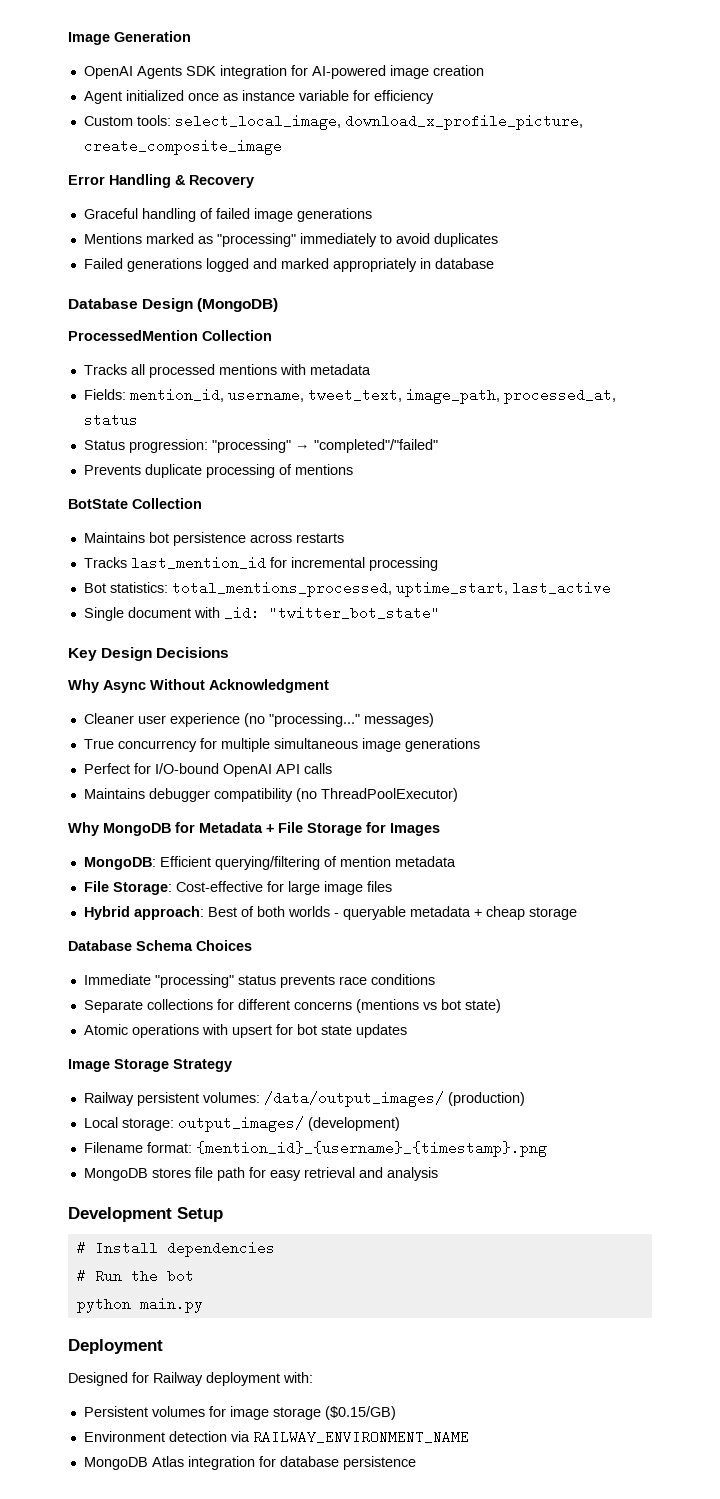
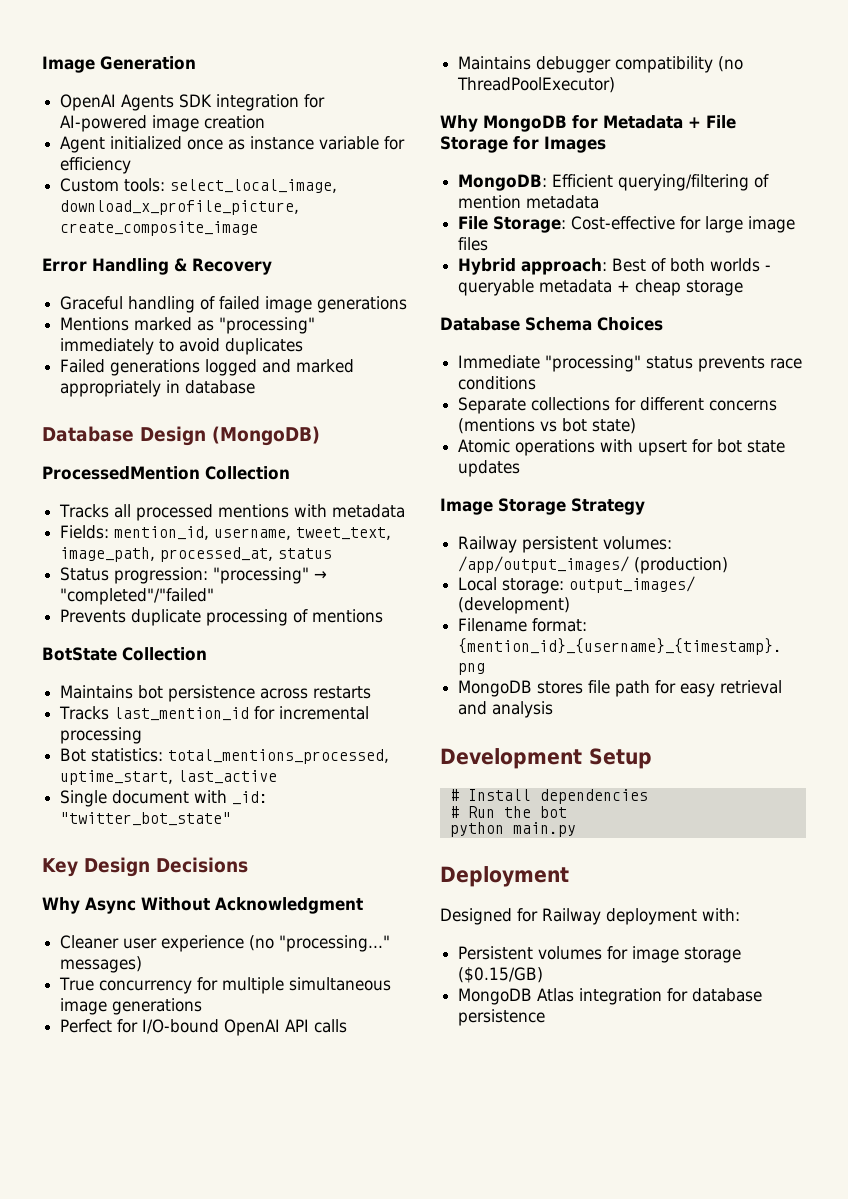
[263,1091,444,1107] /data/output_images/ -> [458,556,630,573] /app/output_images/
[83,1430,469,1444] // Environment detection via RAILWAY_ENVIRONMENT_NAME -> (544, 975) none

